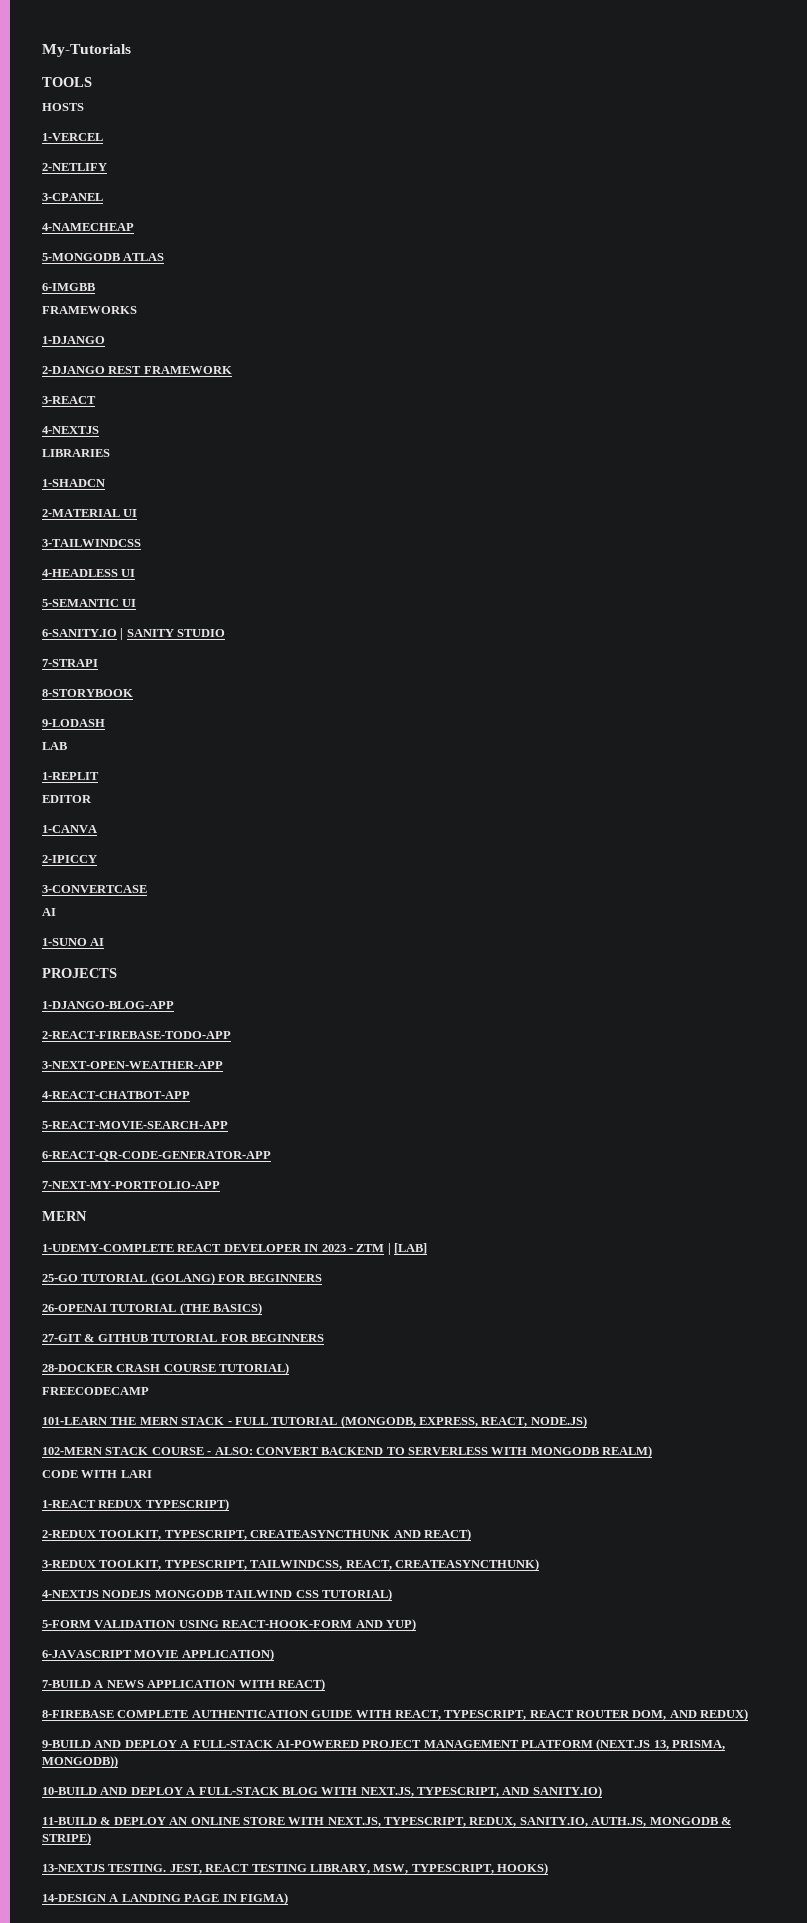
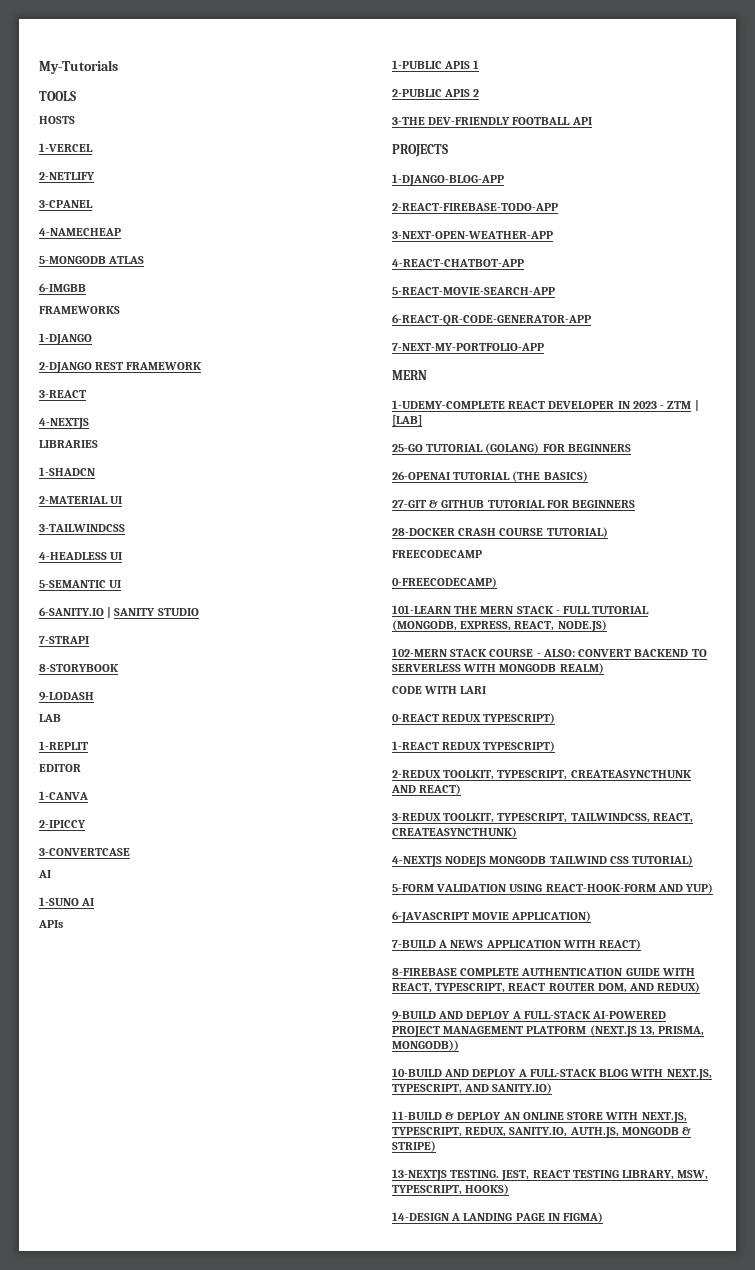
(105, 942) none -> [38,920,63,928] [392,60,480,69] [392,89,480,97] [392,117,592,125] // APIs // 1-PUBLIC APIS 1 // 2-PUBLIC APIS 2 // 3-THE DEV-FRIENDLY FOOTBALL API
(149, 1391) none -> [392,577,497,588] // 0-FREECODECAMP)
(152, 1474) none -> [392,713,556,724] // 0-REACT REDUX TYPESCRIPT)

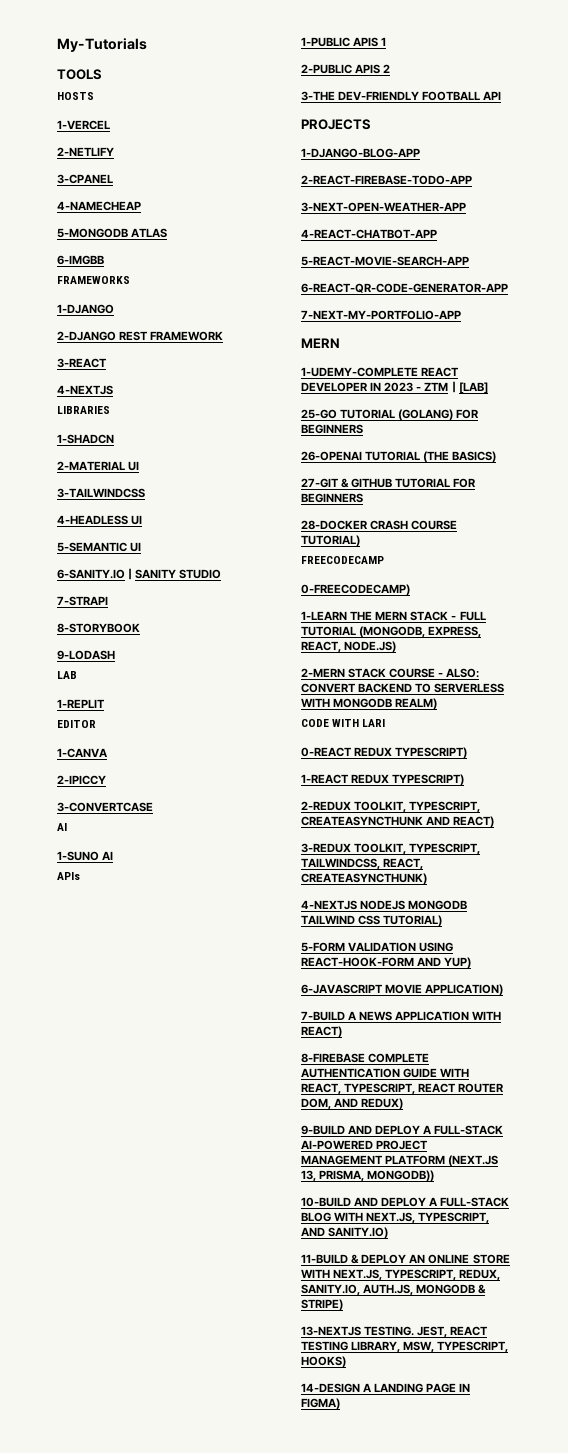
[392,605,451,614] 101-LEARN -> [301,611,347,620] 1-LEARN
[392,648,447,657] 102-MERN -> [301,668,345,677] 2-MERN

